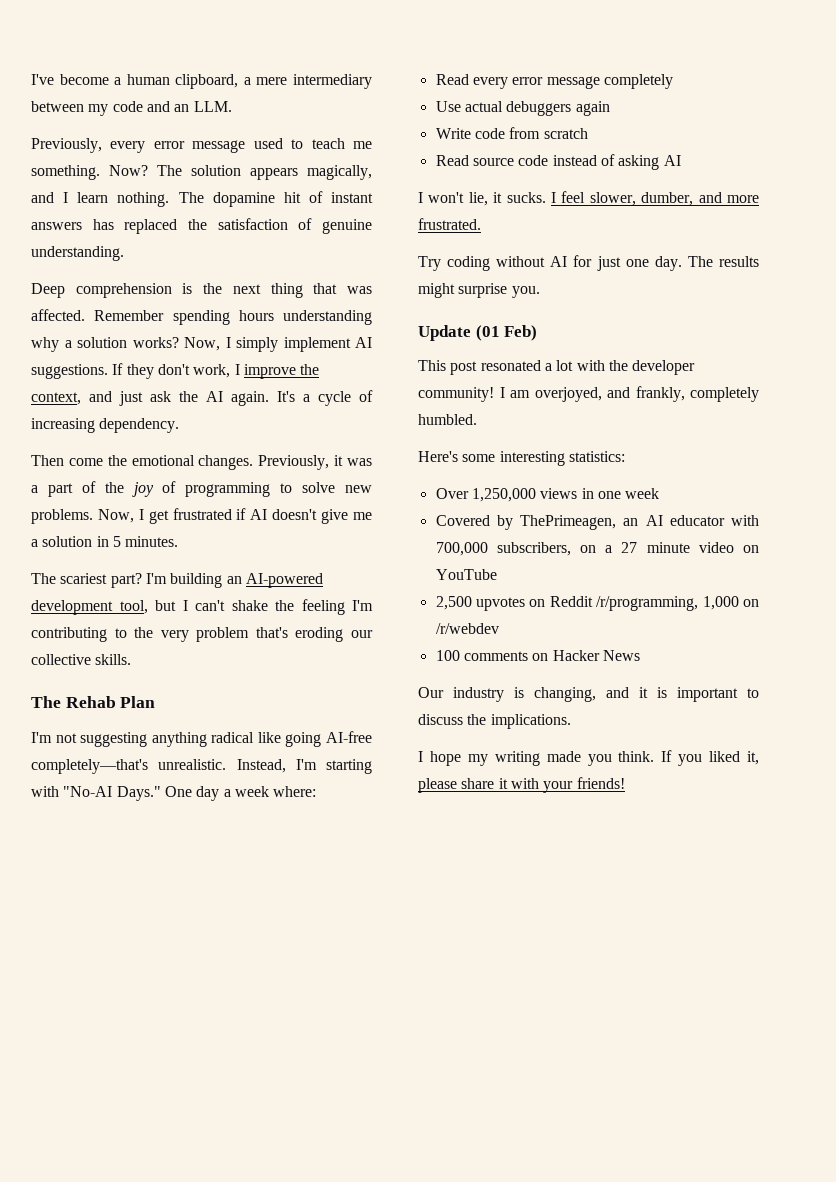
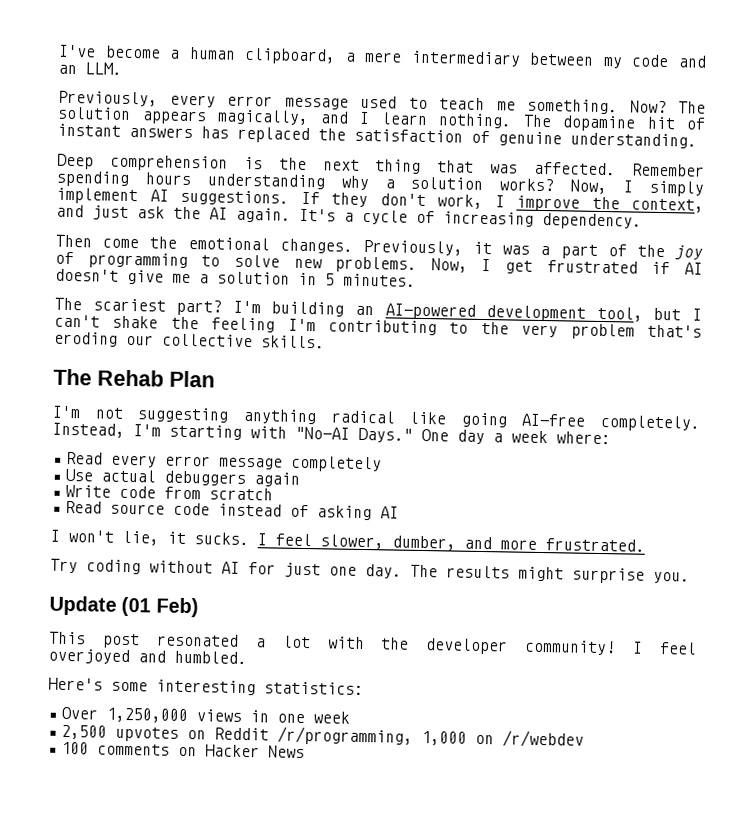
[31,759,227,774] completely—that's unrealistic. -> [600,415,700,432] completely.
[510,386,759,402] am overjoyed, and frankly, completely -> [658,642,697,655] [48,648,166,665] feel overjoyed and
[435,515,759,530] [435,542,759,556] [435,569,497,580] // Covered by ThePrimeagen, an AI educator with 700,000 subscribers, on a 27 minute video on YouTube -> (351, 717) none
[418,687,759,702] [418,714,571,729] [418,750,759,766] [418,777,625,793] // Our industry is changing, and it is important to discuss the implications. // I hope my writing made you think. If you liked it, please share it with your friends! -> (306, 752) none

